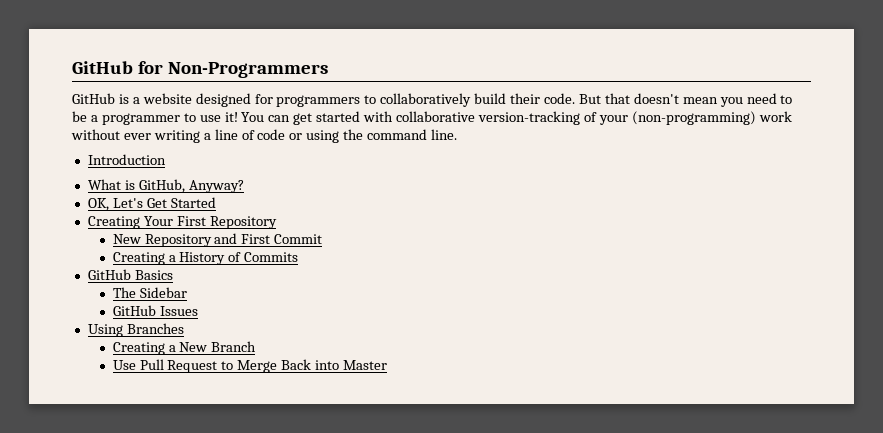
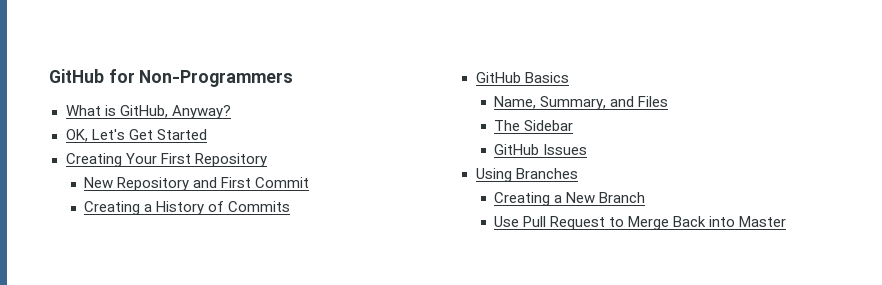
[72,93,793,107] [72,111,792,125] [71,129,458,143] [87,154,166,165] // GitHub is a website designed for programmers to collaboratively build their code. But that doesn't mean you need to be a programmer to use it! You can get started with collaborative version-tracking of your (non-programming) work without ever writing a line of code or using the command line. // Introduction -> (294, 78) none
(173, 275) none -> [494,96,669,110] // Name, Summary, and Files

